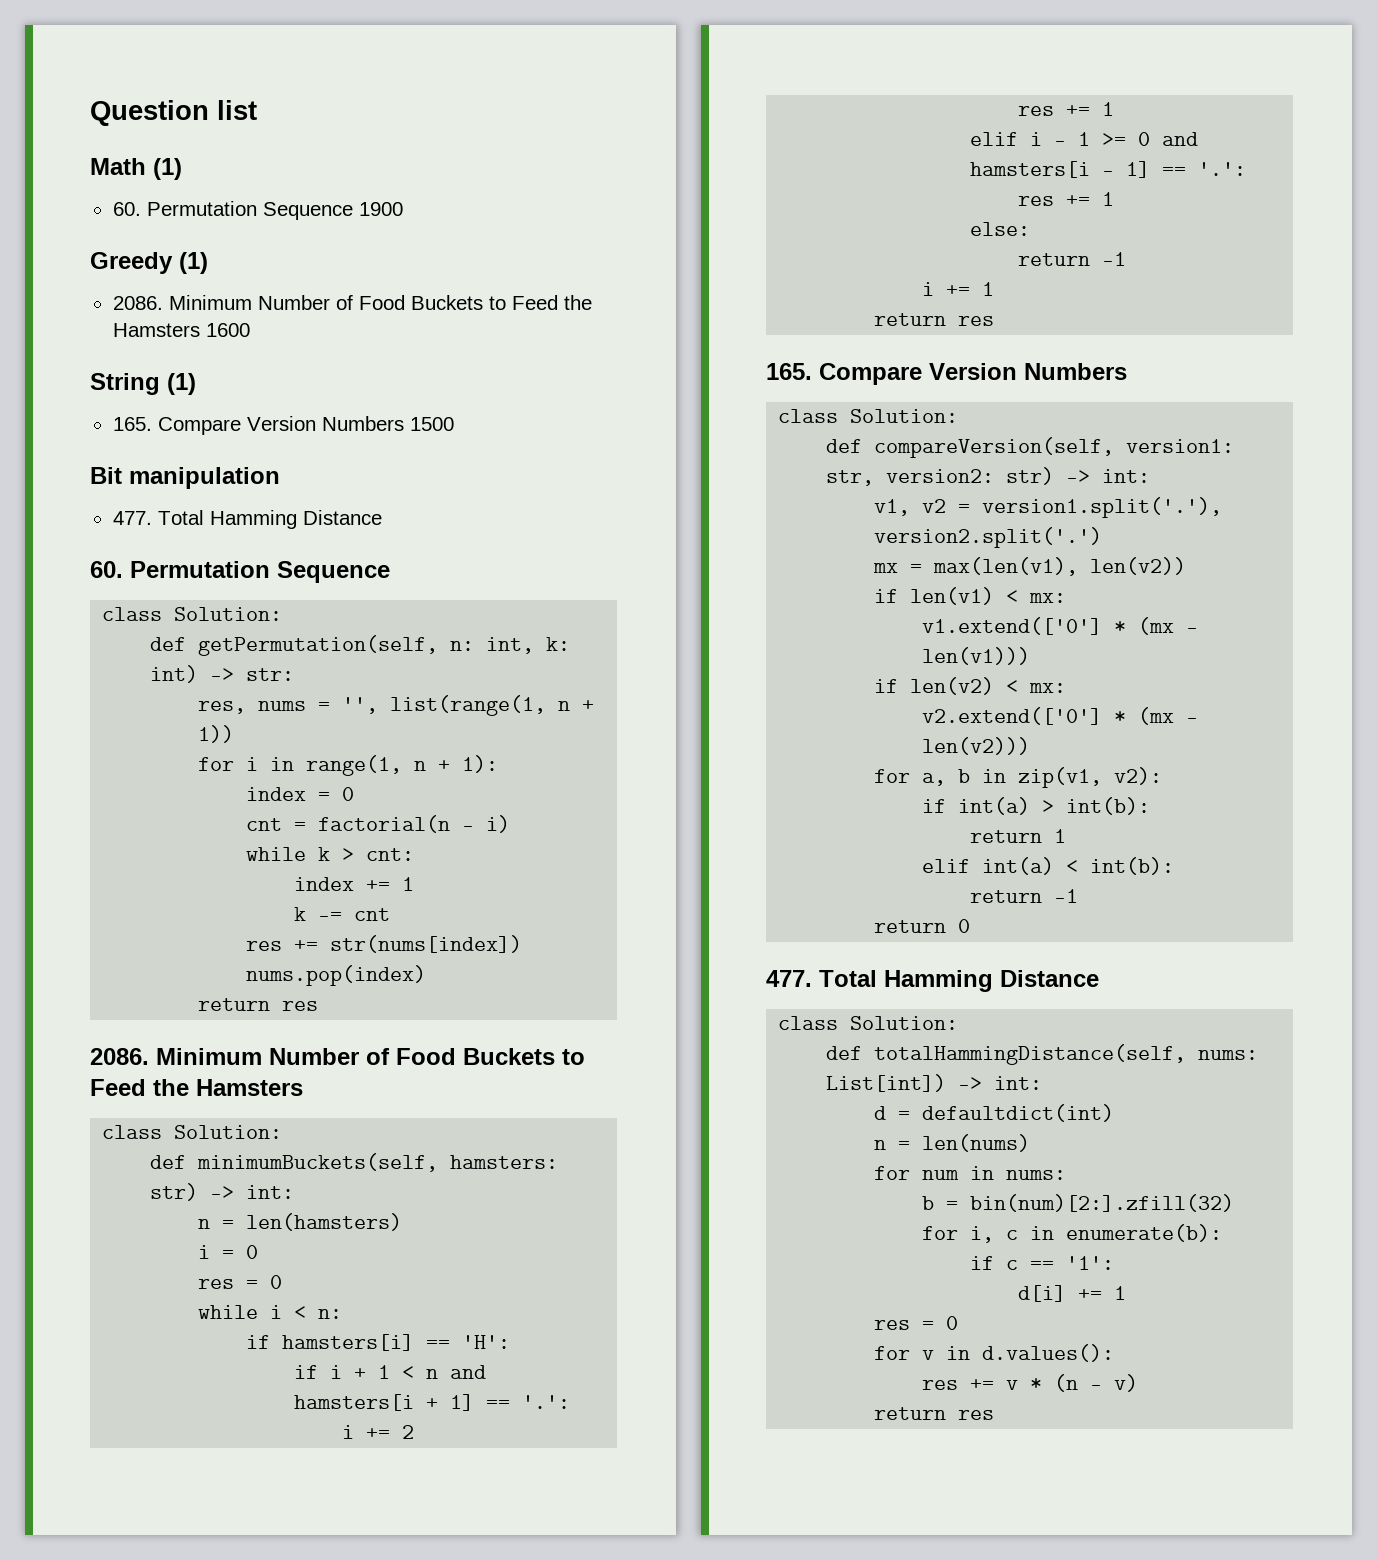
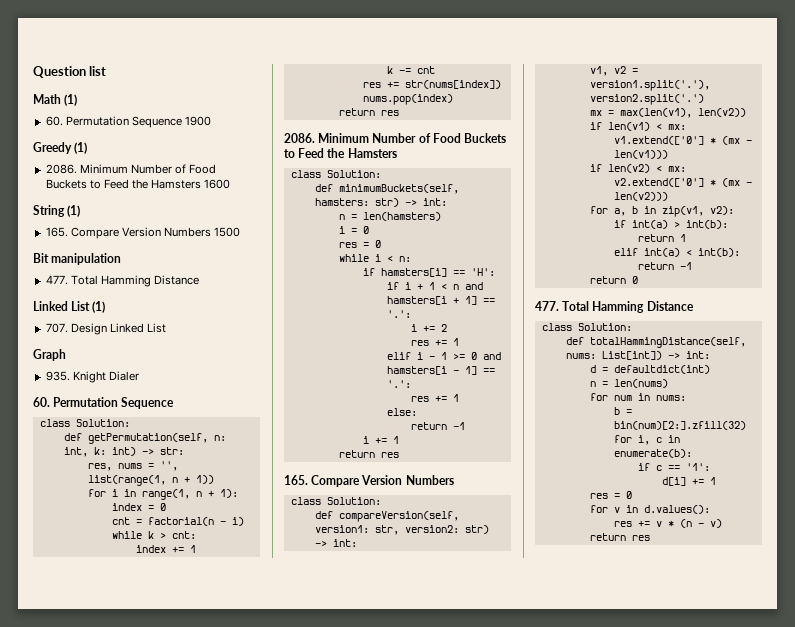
(382, 517) none -> [33,301,106,313] [45,323,166,335] [33,349,66,361] [45,371,139,383] // Linked List (1) // 707. Design Linked List // Graph // 935. Knight Dialer

